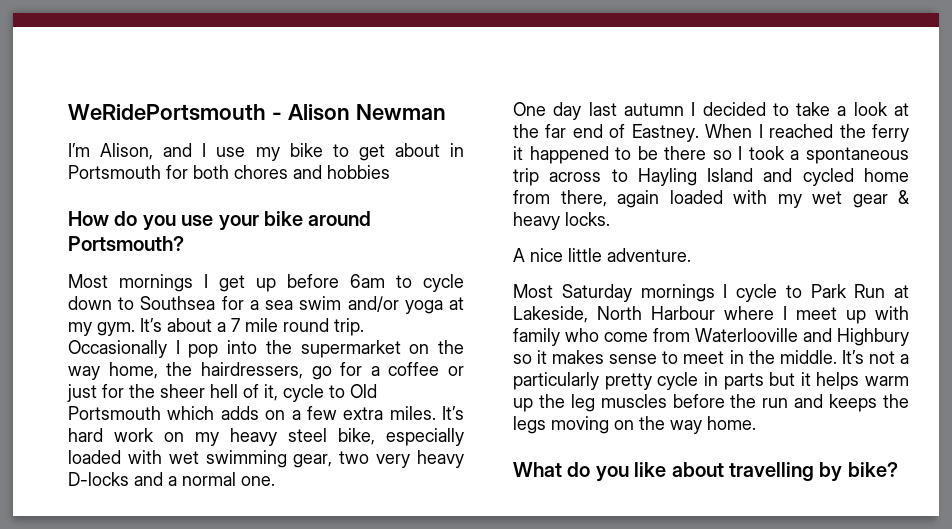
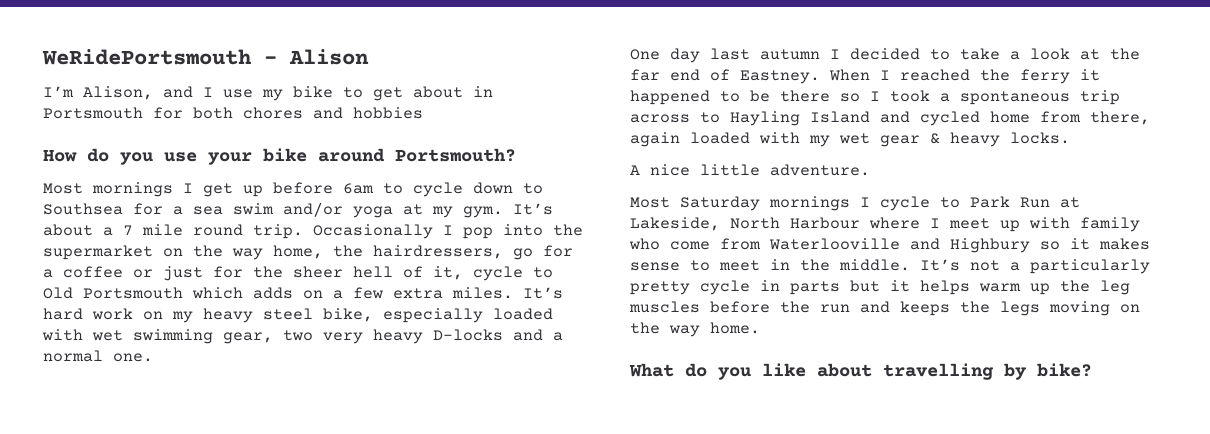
[355,104,446,120] Newman -> (369, 57) none

